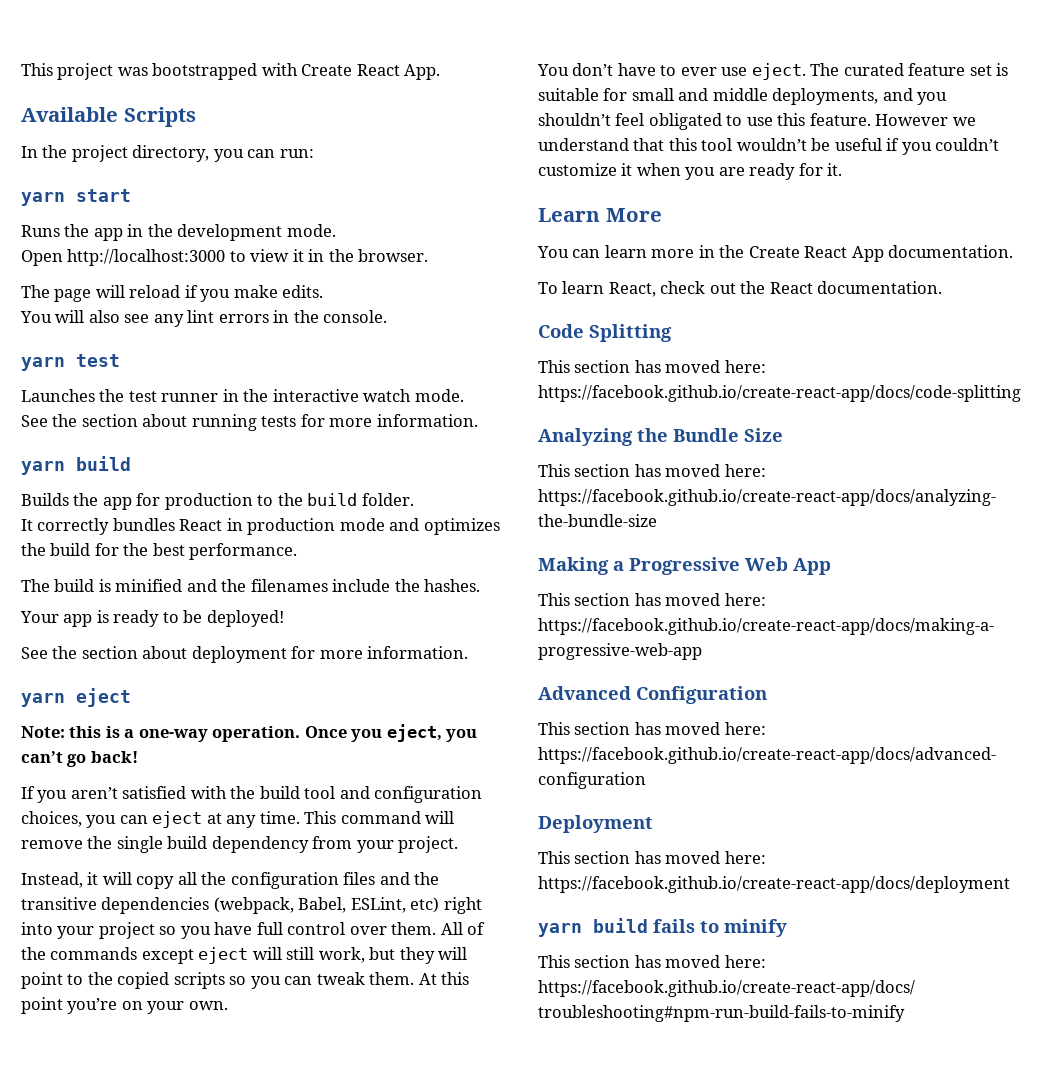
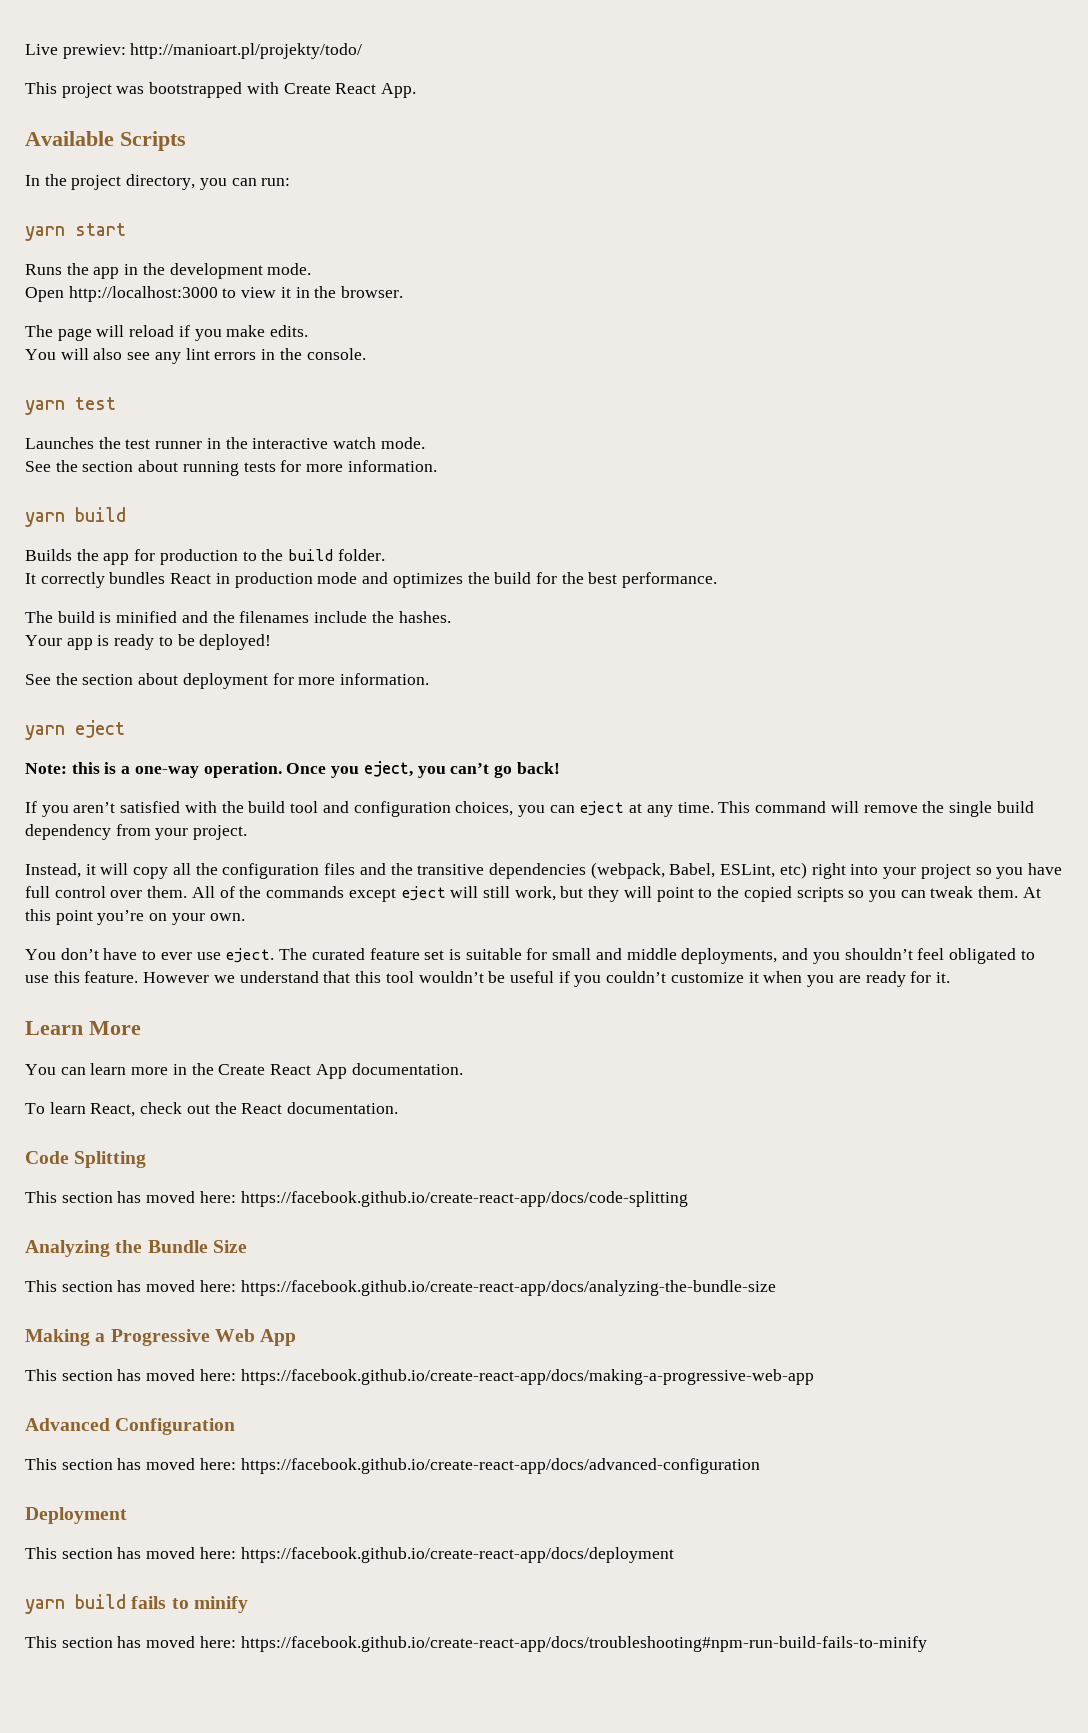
(21, 69) none -> [25,43,363,59] Live prewiev: http://manioart.pl/projekty/todo/ //

